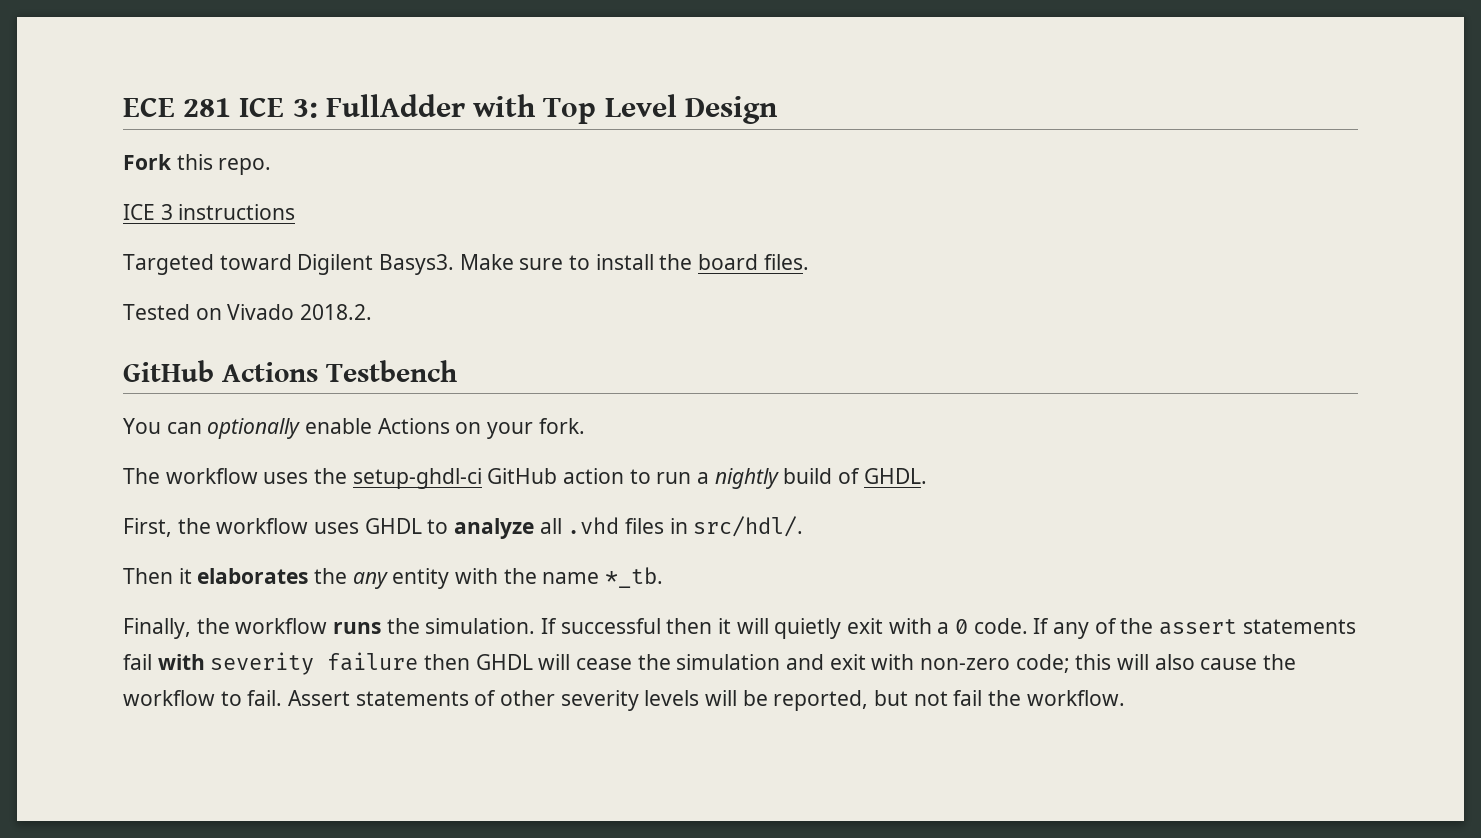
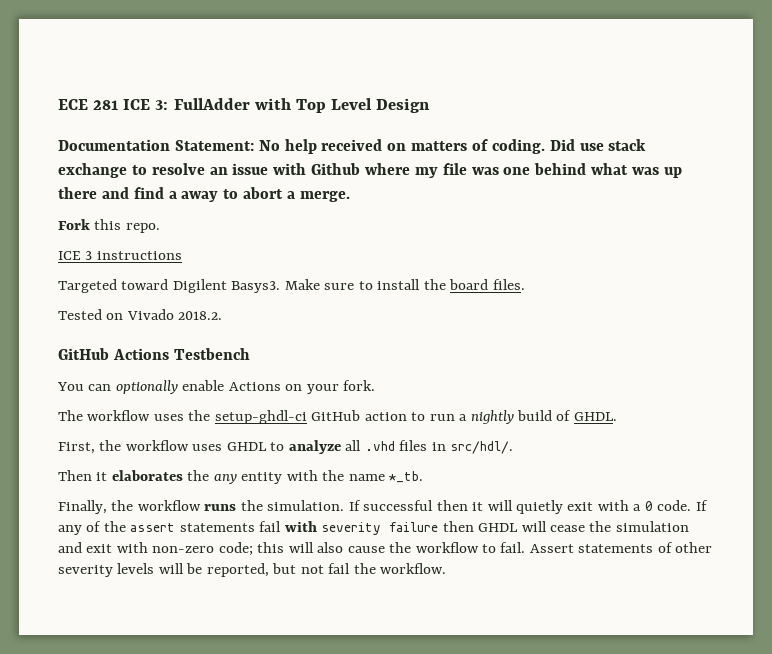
(778, 110) none -> [58,139,647,154] [58,163,682,178] [58,187,350,202] // Documentation Statement: No help received on matters of coding. Did use stack exchange to resolve an issue with Github where my file was one behind what was up there and find a away to abort a merge.

